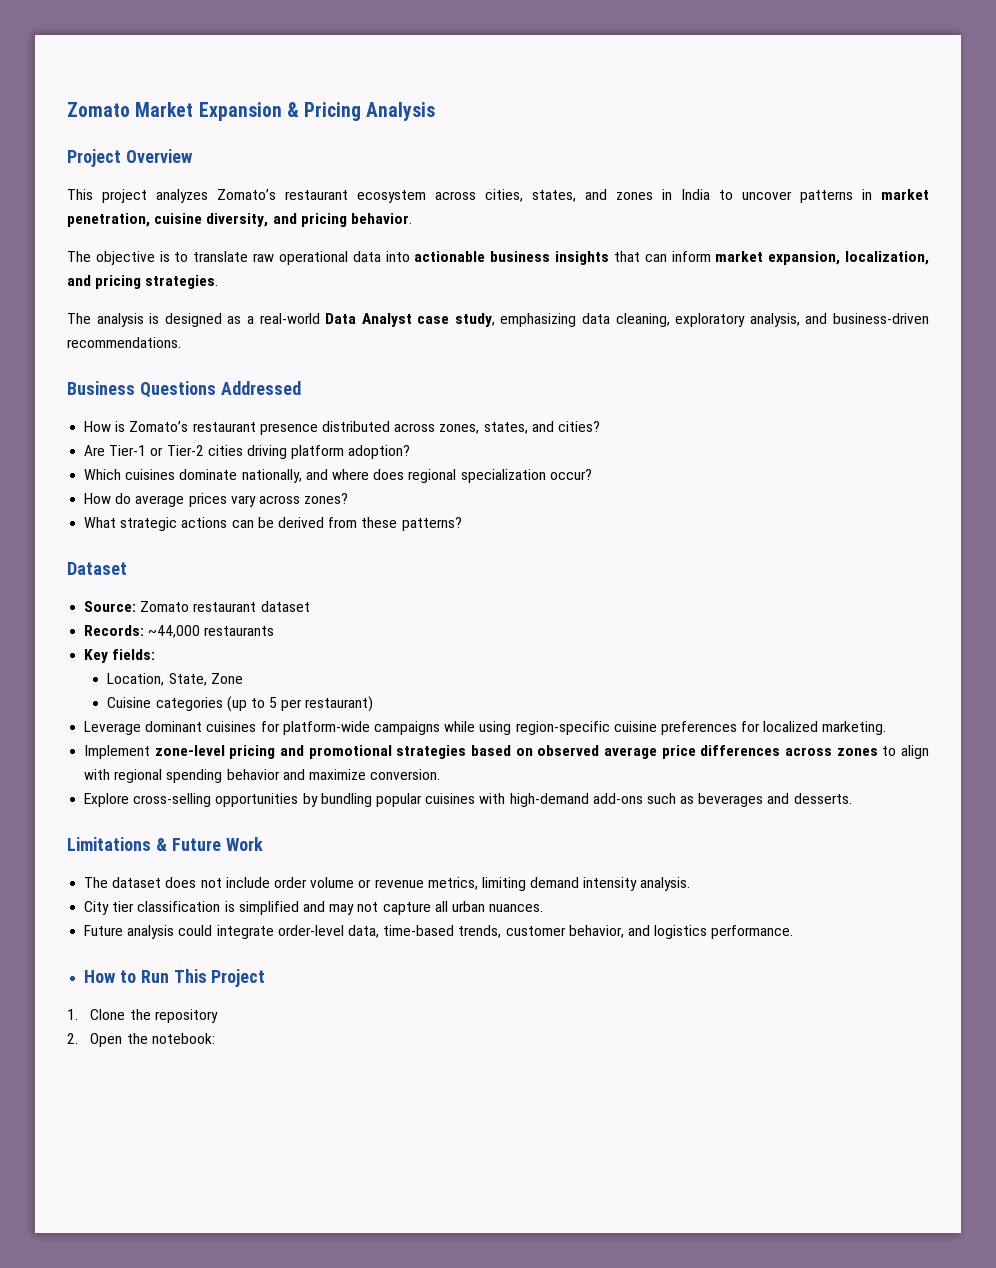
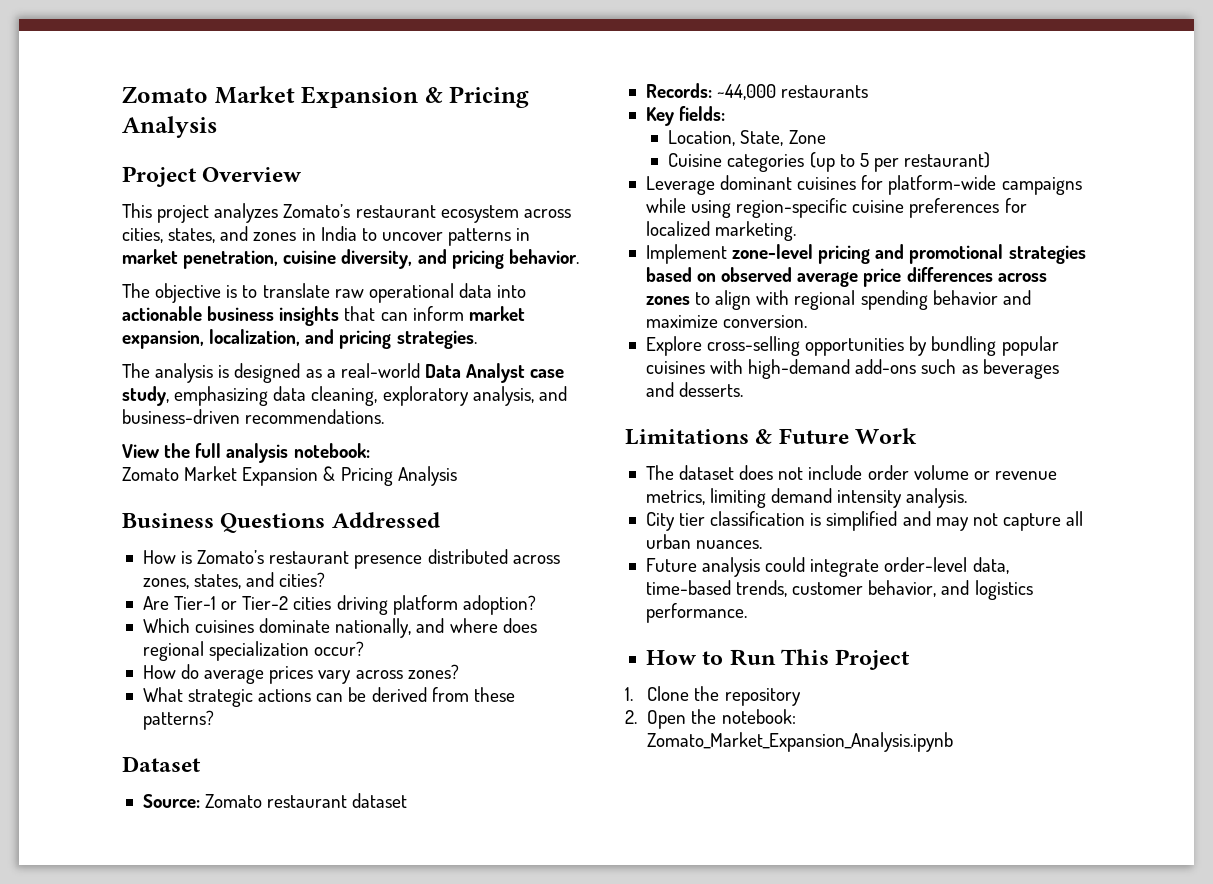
(181, 342) none -> [122,443,370,463] [122,466,457,486] // View the full analysis notebook: // Zomato Market Expansion & Pricing Analysis
(215, 1038) none -> [647,732,954,752] Zomato_Market_Expansion_Analysis.ipynb

